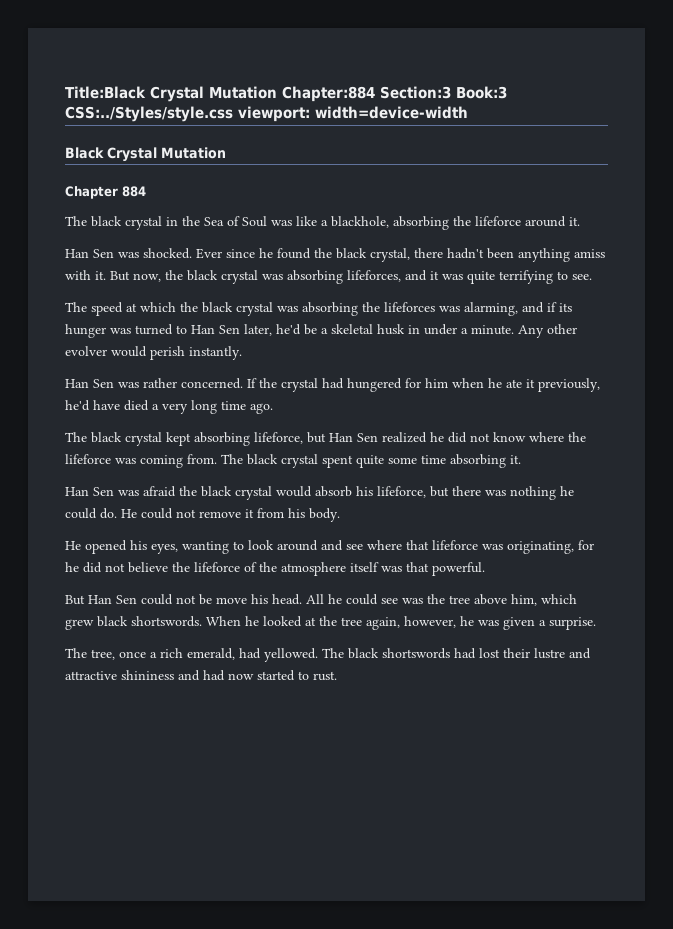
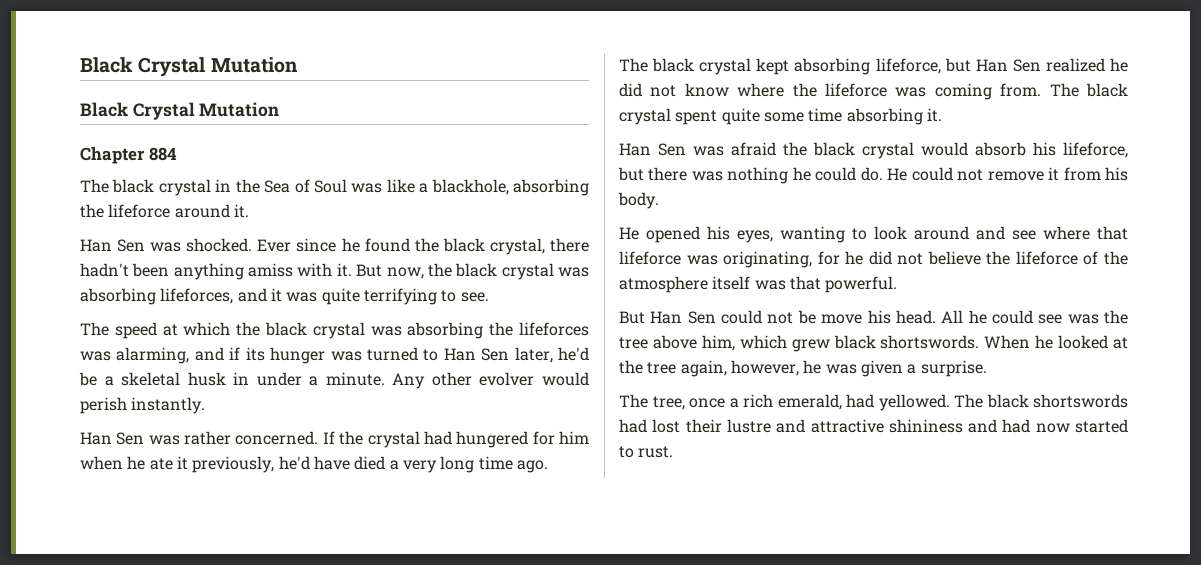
[65,86,507,102] [65,106,468,122] Title:Black Crystal Mutation Chapter:884 Section:3 Book:3 CSS:../Styles/style.css viewport: width=device-width -> [80,57,298,77] Black Crystal Mutation

